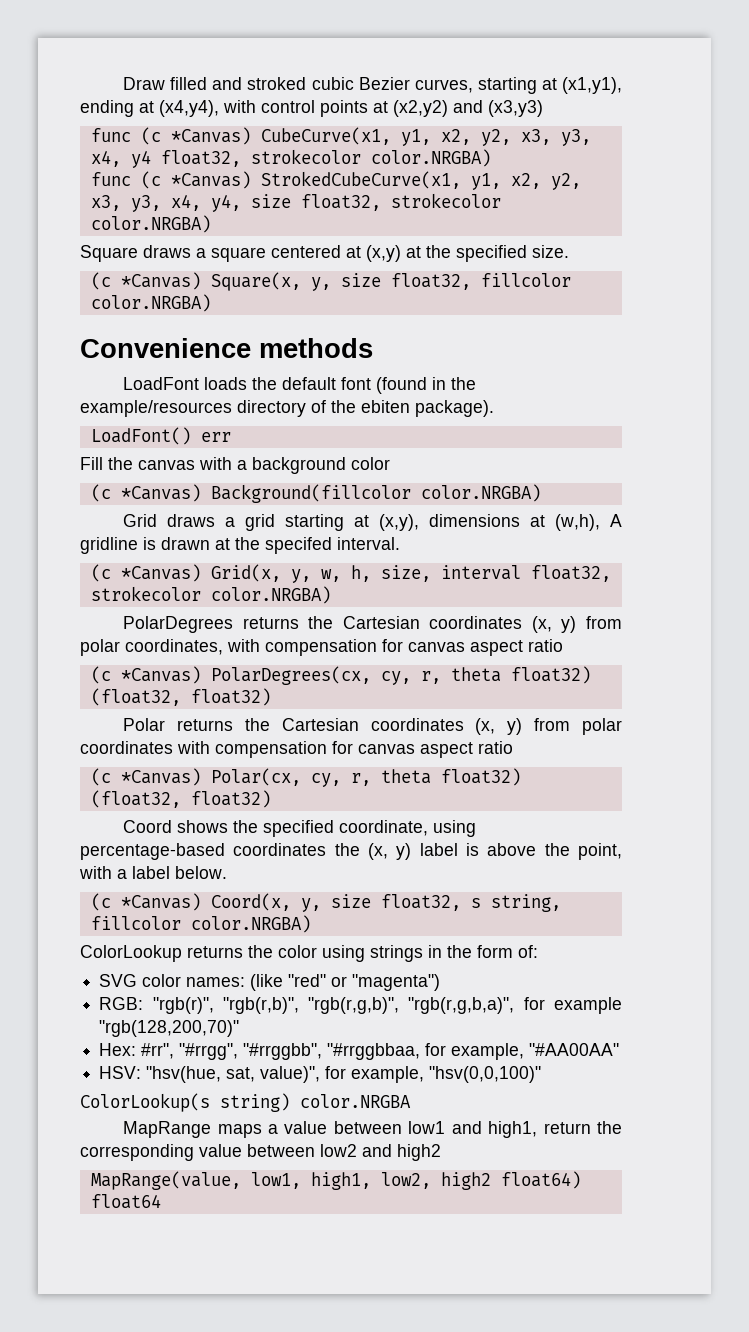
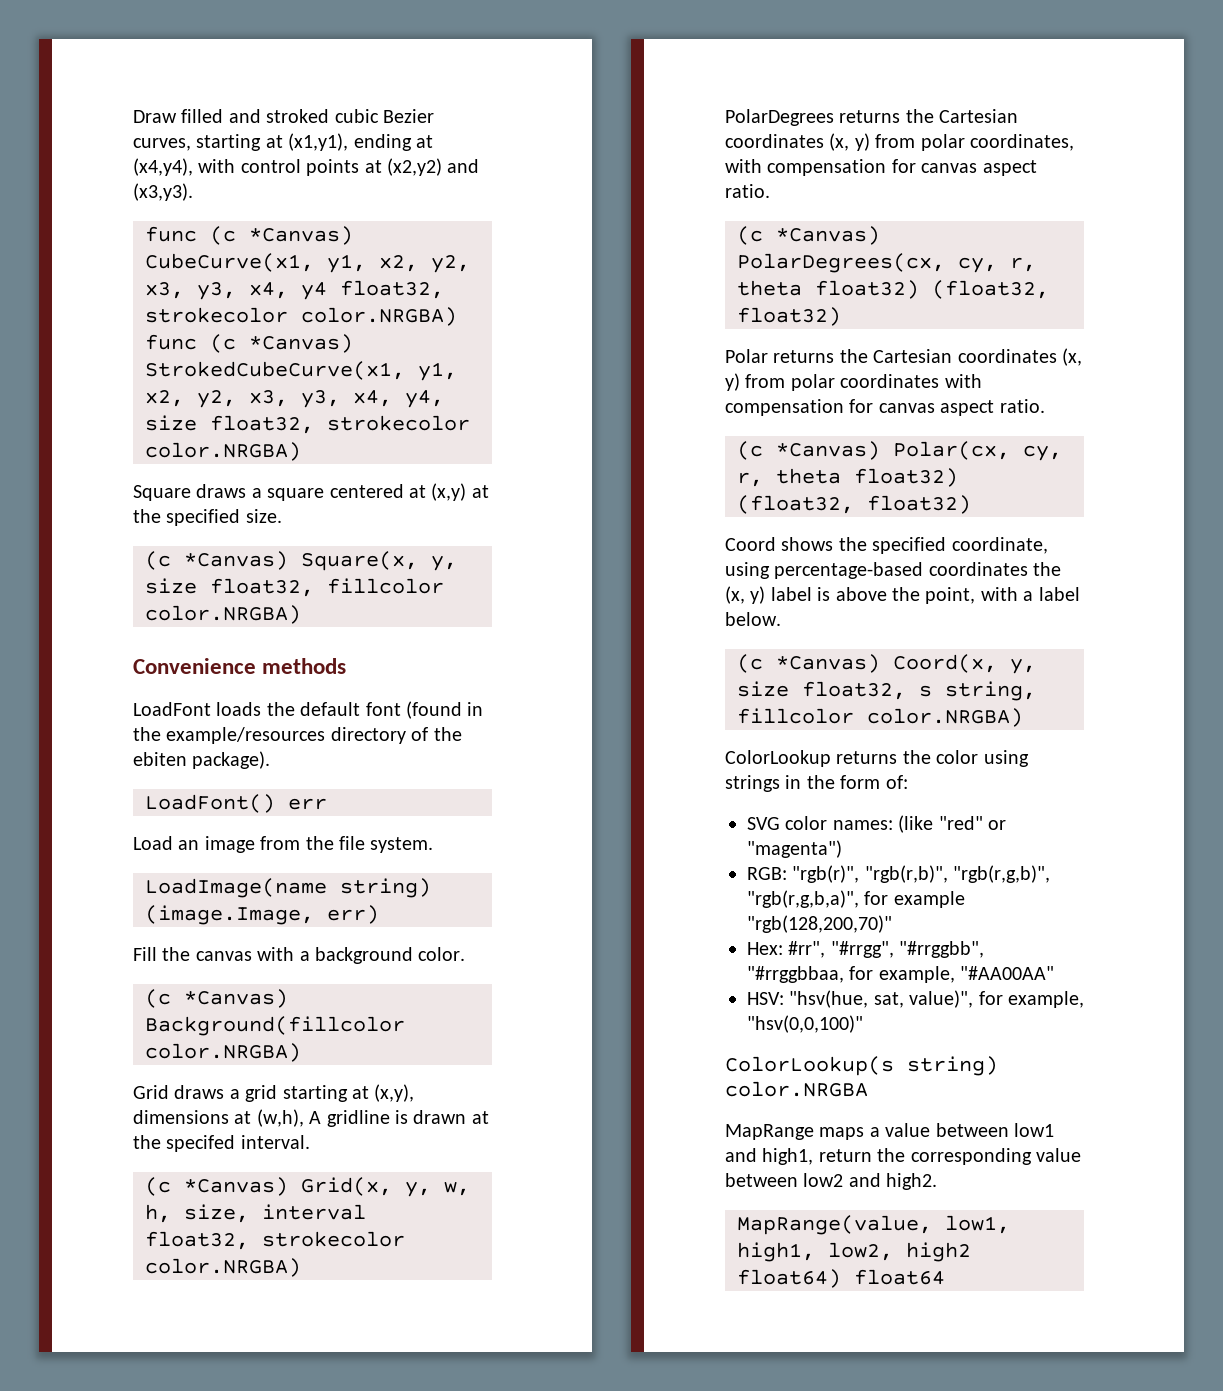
[488,100,543,117] (x3,y3) -> [133,183,193,201] (x3,y3).
(231, 437) none -> [133,836,434,853] [145,878,431,898] [145,905,379,925] // Load an image from the file system. // LoadImage(name string) (image.Image, err)
[351,457,390,470] color -> [418,947,466,961] color.
[528,639,563,652] ratio -> [725,184,770,198] ratio.
[478,741,513,754] ratio -> [999,399,1045,413] ratio.
[397,1144,441,1161] high2 -> [886,1173,938,1190] high2.

